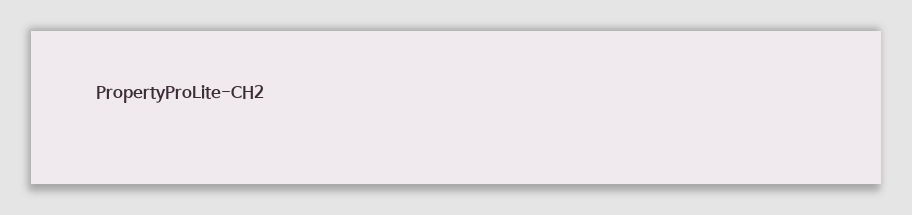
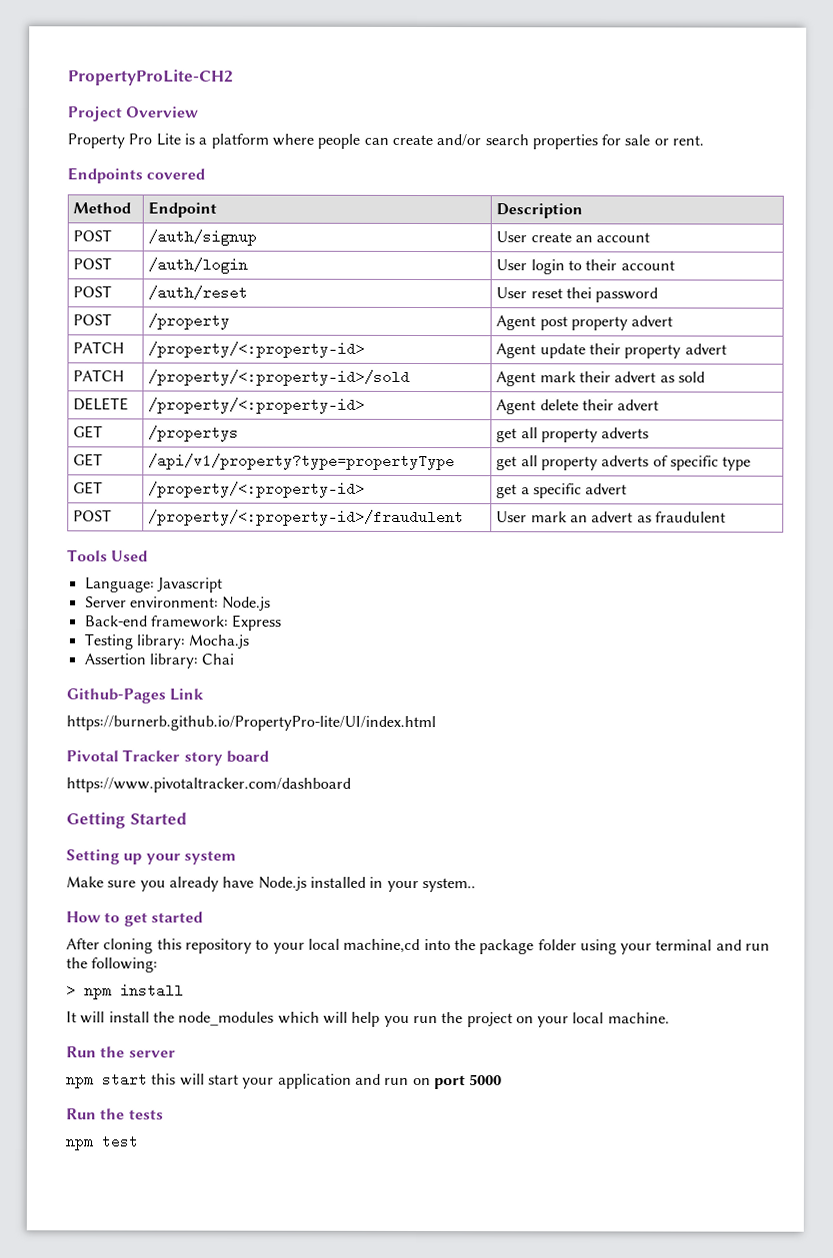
(264, 94) none -> [67,106,200,122] [67,133,705,150] [67,167,206,184] [73,202,132,214] [148,201,218,218] [496,203,584,219] [73,229,113,242] [148,229,258,246] [496,231,651,243] [73,257,113,270] [148,257,249,274] [496,259,675,275] [73,285,113,298] [148,285,249,300] [496,287,659,303] [73,313,113,326] [148,313,231,330] [496,315,674,331] [73,341,126,354] [148,341,366,358] [496,343,727,359] [73,369,126,382] [148,369,411,386] [496,371,706,387] [73,397,130,411] [148,397,366,414] [496,399,660,415] [73,425,104,439] [148,425,240,442] [496,427,650,443] [73,453,104,467] [148,453,456,471] [496,455,752,471] [73,481,104,495] [148,481,366,498] [496,483,628,499] [73,509,113,522] [148,509,465,527] [496,511,727,523] [67,549,149,562] [84,577,223,593] [84,596,272,611] [84,614,283,631] [83,633,250,650] [83,653,235,669] [66,688,205,704] [66,715,436,732] [66,749,269,766] [66,777,351,793] [66,812,187,829] [66,849,236,865] [66,876,476,893] [66,911,203,927] [66,938,771,955] [66,957,159,973] [66,983,184,1000] [66,1011,670,1028] [66,1046,176,1058] [66,1072,503,1090] [66,1108,164,1120] [65,1134,139,1151] // Project Overview // Property Pro Lite is a platform where people can create and/or search properties for sale or rent. // Endpoints covered // Method | Endpoint | Description // POST | /auth/signup | User create an account // POST | /auth/login | User login to their account // POST | /auth/reset | User reset thei password // POST | /property | Agent post property advert // PATCH | /property/<:property-id> | Agent update their property advert // PATCH | /property/<:property-id>/sold | Agent mark their advert as sold // DELETE | /property/<:property-id> | Agent delete their advert // GET | /propertys | get all property adverts // GET | /api/v1/property?type=propertyType | get all property adverts of specific type // GET | /property/<:property-id> | get a specific advert // POST | /property/<:property-id>/fraudulent | User mark an advert as fraudulent // Tools Used // Language: Javascript // Server environment: Node.js // Back-end framework: Express // Testing library: Mocha.js // Assertion library: Chai // Github-Pages Link // https://burnerb.github.io/PropertyPro-lite/UI/index.html // Pivotal Tracker story board // https://www.pivotaltracker.com/dashboard // Getting Started // Setting up your system // Make sure you already have Node.js installed in your system.. // How to get started // After cloning this repository to your local machine,cd into the package folder using your terminal and run the following: // > npm install // It will install the node_modules which will help you run the project on your local machine. // Run the server // npm start this will start your application and run on port 5000 // Run the tests // npm test

